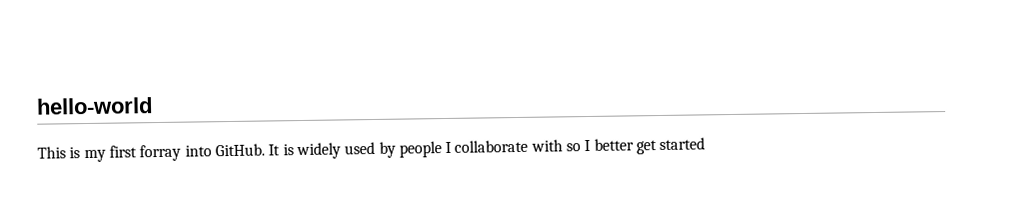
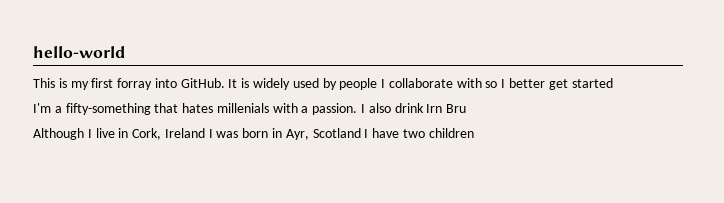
(706, 144) none -> [33,103,467,115] [33,128,474,140] // I'm a fifty-something that hates millenials with a passion. I also drink Irn Bru // Although I live in Cork, Ireland I was born in Ayr, Scotland I have two children

